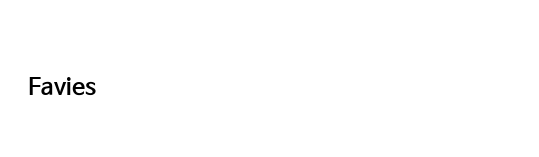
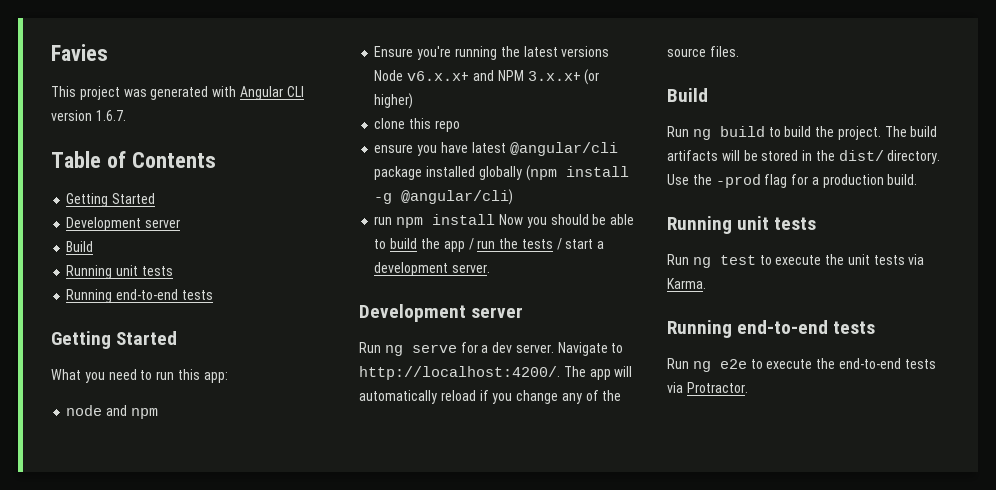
(96, 86) none -> [51,86,304,100] [51,110,126,121] [51,151,216,168] [66,193,156,207] [66,217,181,231] [66,241,94,252] [66,265,173,279] [66,289,213,303] [51,331,178,349] [51,369,228,383] [66,405,158,419] [374,46,610,60] [374,69,600,85] [374,93,414,109] [374,118,460,132] [374,142,618,156] [374,165,629,181] [374,189,514,205] [374,214,635,228] [374,238,605,252] [374,262,491,276] [359,304,524,322] [359,342,624,356] [359,366,633,380] [359,390,622,404] [667,46,739,57] [667,88,708,102] [667,126,938,140] [667,150,941,164] [667,174,918,188] [667,216,817,234] [667,254,925,268] [667,278,706,289] [667,320,876,338] [667,358,936,372] [667,382,748,393] // This project was generated with Angular CLI version 1.6.7. // Table of Contents // Getting Started // Development server // Build // Running unit tests // Running end-to-end tests // Getting Started // What you need to run this app: // node and npm // Ensure you're running the latest versions Node v6.x.x+ and NPM 3.x.x+ (or higher) // clone this repo // ensure you have latest @angular/cli package installed globally (npm install -g @angular/cli) // run npm install Now you should be able to build the app / run the tests / start a development server. // Development server // Run ng serve for a dev server. Navigate to http://localhost:4200/. The app will automatically reload if you change any of the source files. // Build // Run ng build to build the project. The build artifacts will be stored in the dist/ directory. Use the -prod flag for a production build. // Running unit tests // Run ng test to execute the unit tests via Karma. // Running end-to-end tests // Run ng e2e to execute the end-to-end tests via Protractor.

